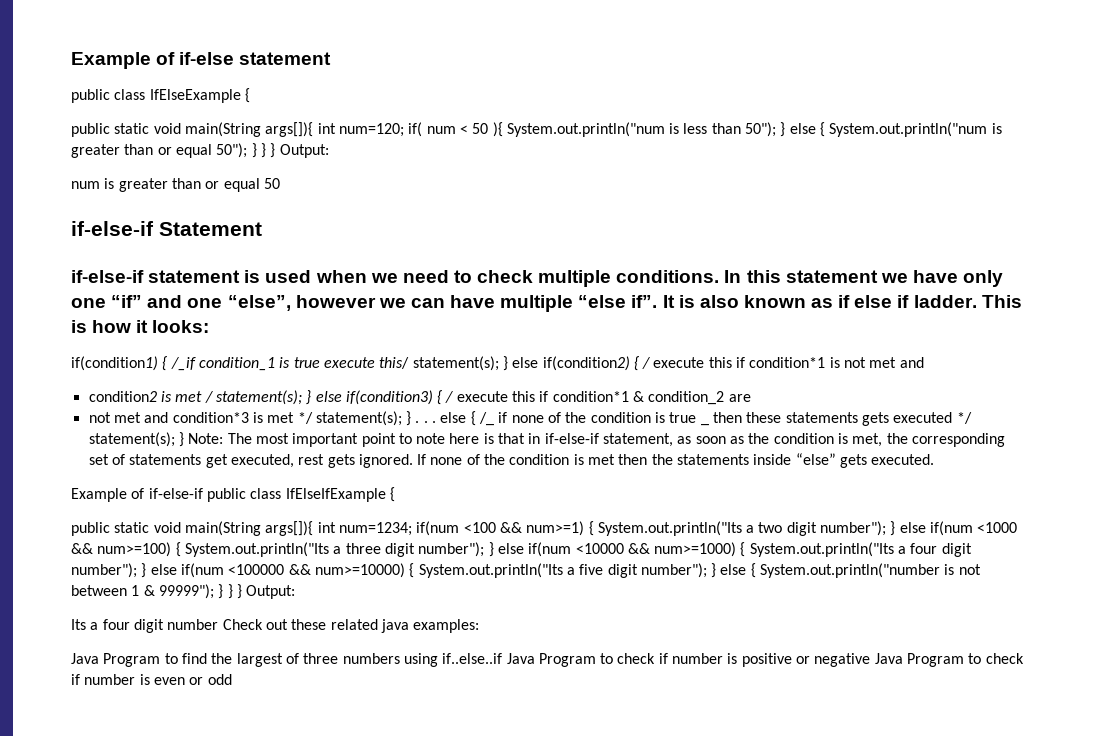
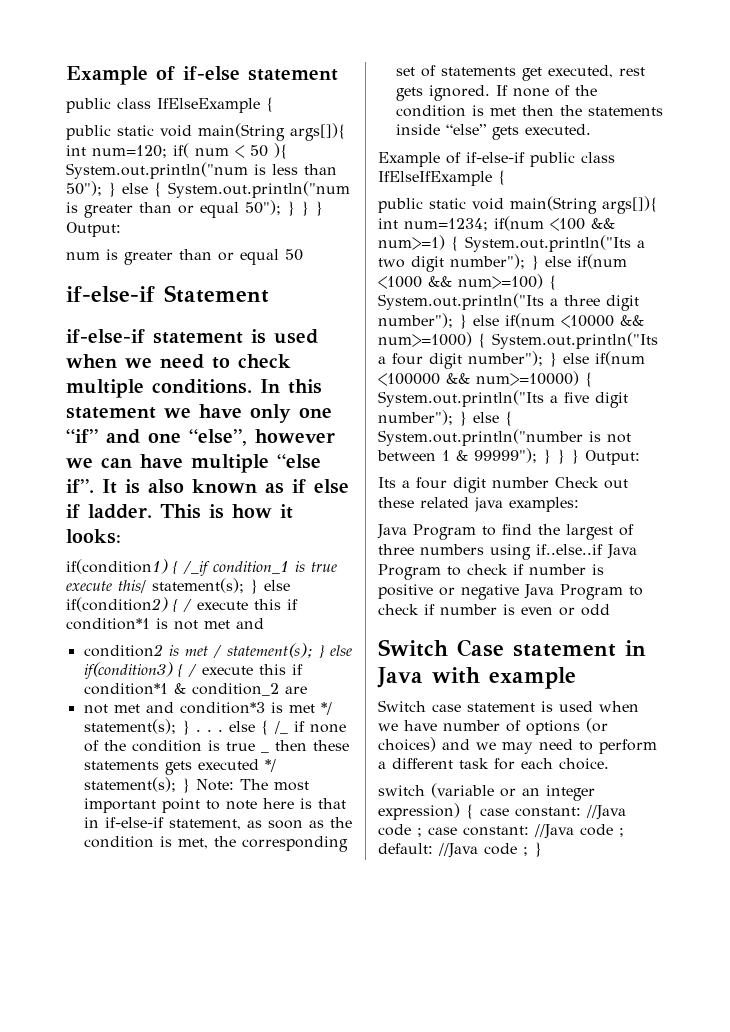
(232, 679) none -> [378,639,646,657] [377,667,576,689] [378,700,639,712] [378,718,608,735] [378,737,657,754] [378,758,609,770] [378,783,595,801] [378,803,626,820] [378,824,624,839] [378,842,542,858] // Switch Case statement in Java with example // Switch case statement is used when we have number of options (or choices) and we may need to perform a different task for each choice. // switch (variable or an integer expression) { case constant: //Java code ; case constant: //Java code ; default: //Java code ; }

